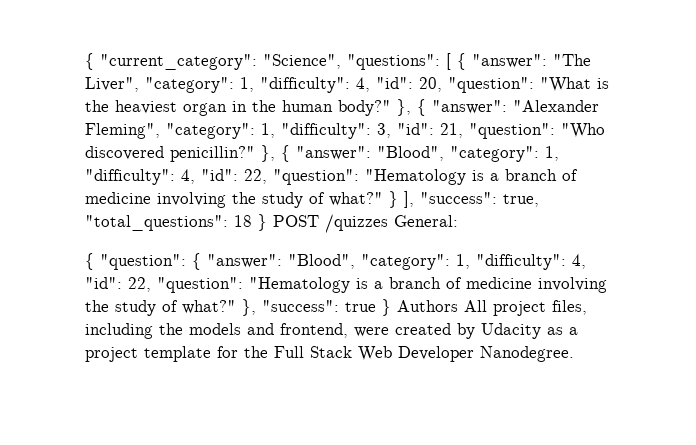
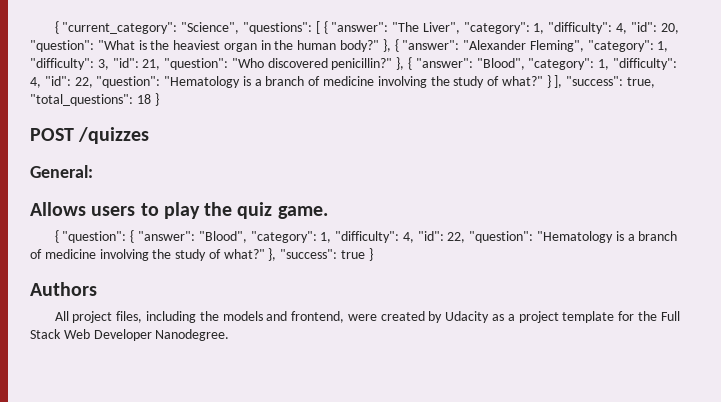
(267, 222) none -> (159, 99) //
(388, 223) none -> (150, 135) //
(458, 221) none -> [30,202,328,219] // Allows users to play the quiz game.
(391, 307) none -> (373, 254) //
(458, 306) none -> (97, 289) //

